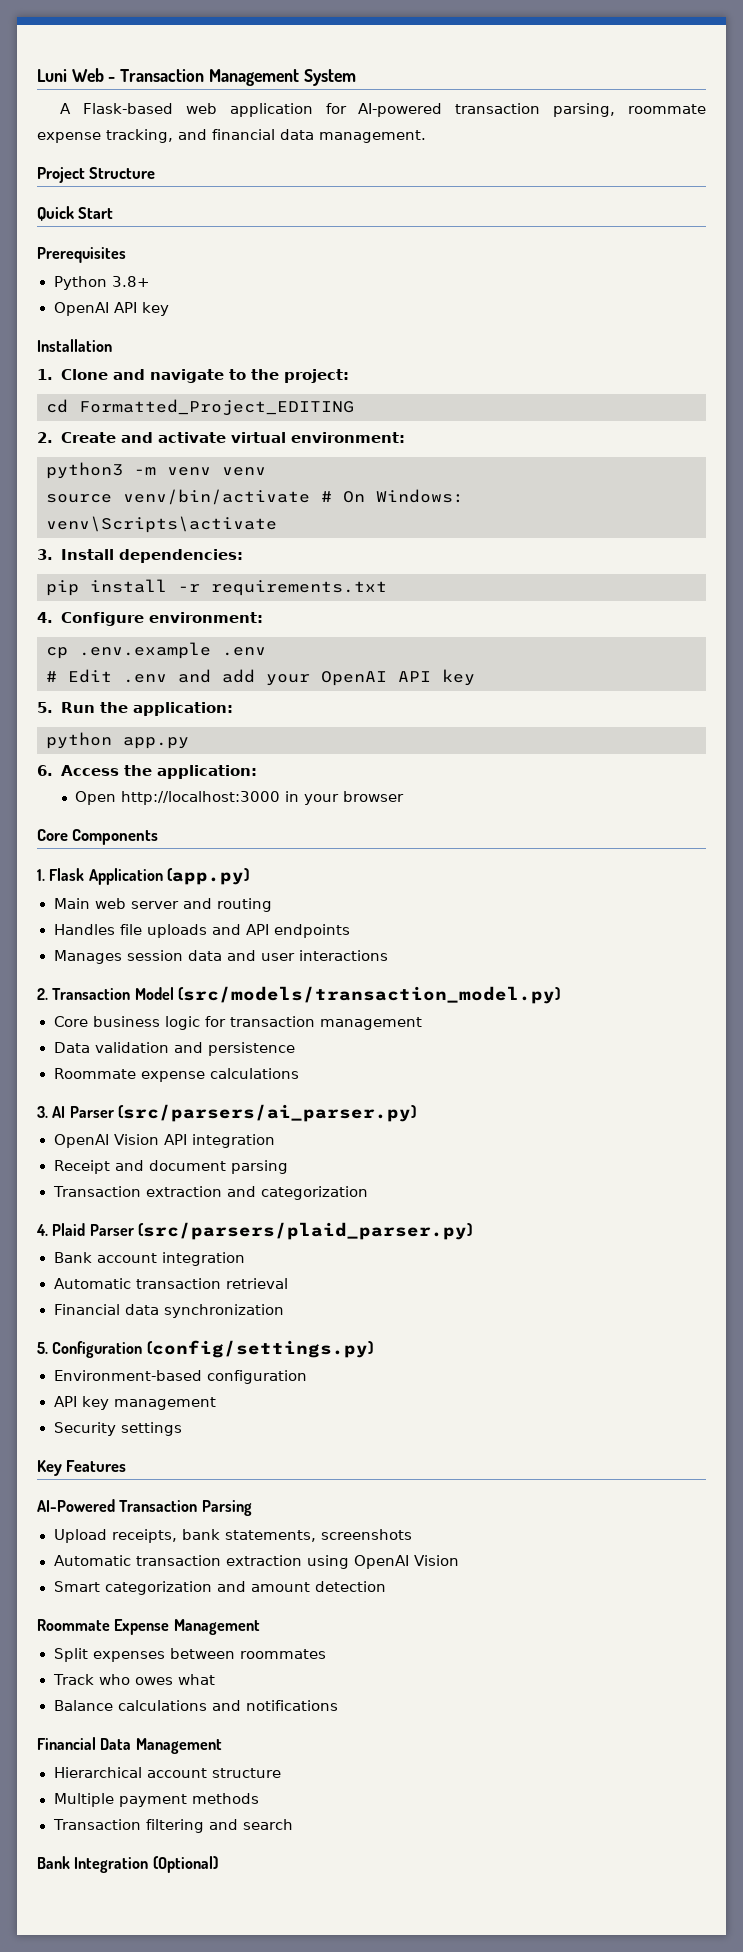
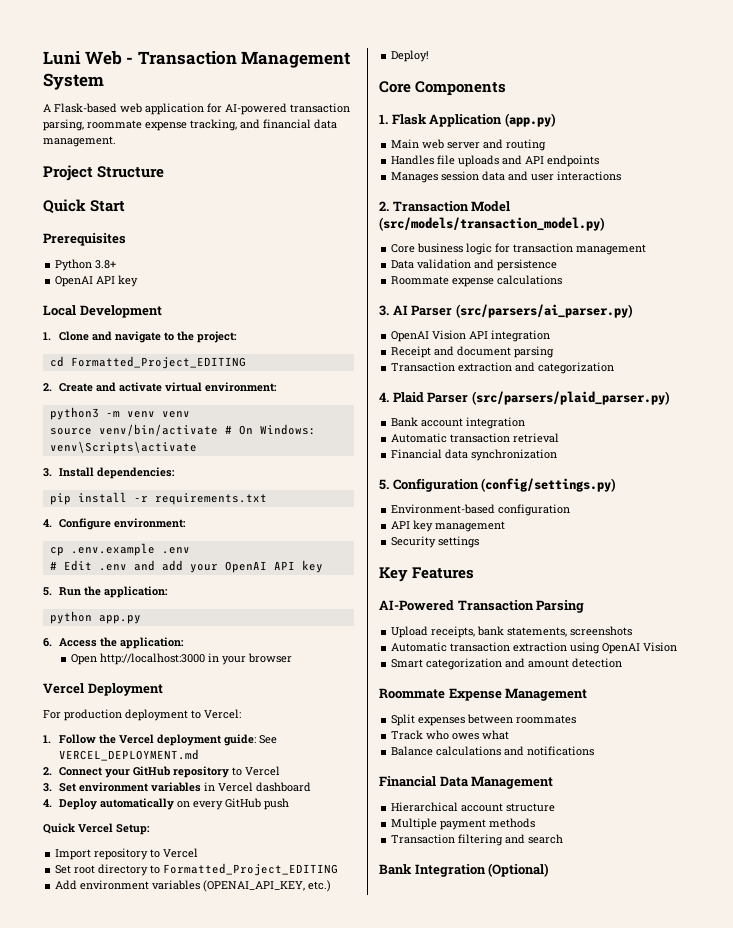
[37,339,112,352] Installation -> [43,305,162,318] Local Development
(405, 796) none -> [43,683,163,696] [43,709,241,721] [43,734,277,746] [58,749,199,761] [43,766,280,778] [43,782,311,792] [43,798,289,810] [43,823,150,835] [55,848,199,860] [55,863,339,876] [55,880,332,892] [391,50,430,62] // Vercel Deployment // For production deployment to Vercel: // 1. Follow the Vercel deployment guide: See VERCEL_DEPLOYMENT.md // 2. Connect your GitHub repository to Vercel // 3. Set environment variables in Vercel dashboard // 4. Deploy automatically on every GitHub push // Quick Vercel Setup: // Import repository to Vercel // Set root directory to Formatted_Project_EDITING // Add environment variables (OPENAI_API_KEY, etc.) // Deploy!

